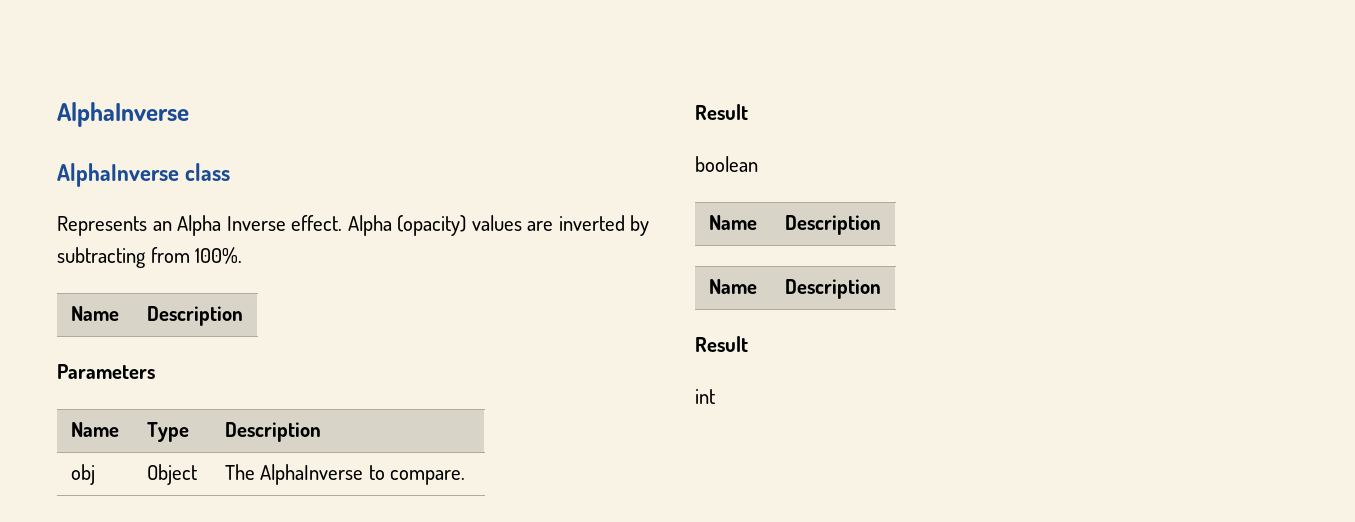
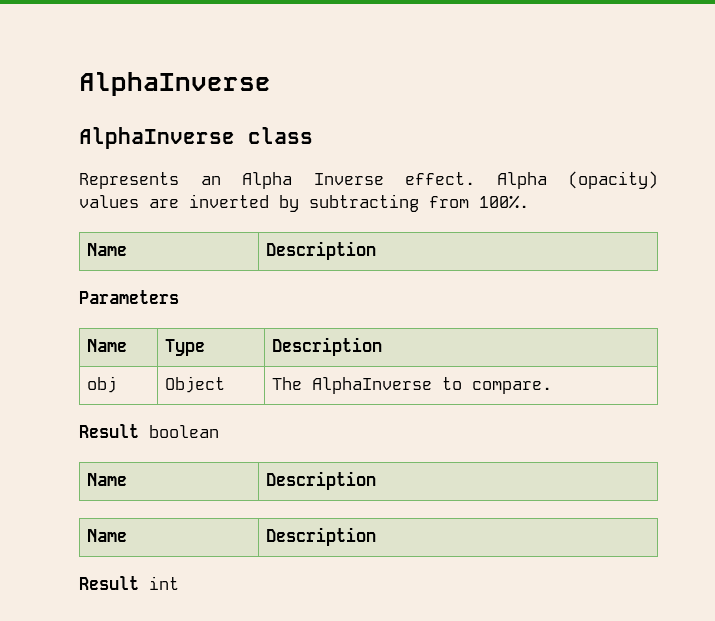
(748, 112) // -> (139, 431) none
(748, 344) // -> (139, 583) none

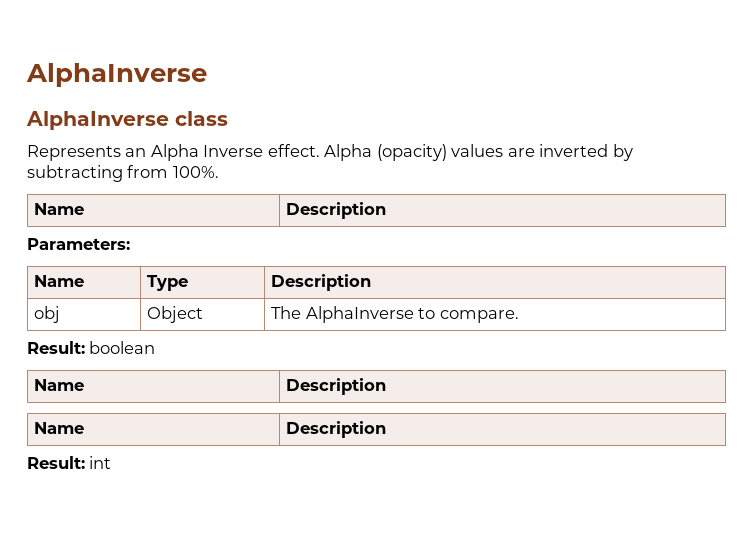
[79,290,179,304] Parameters -> [27,238,130,250] Parameters:
[79,424,139,438] Result -> [27,341,85,354] Result:
[79,576,139,590] Result -> [27,456,85,469] Result:

